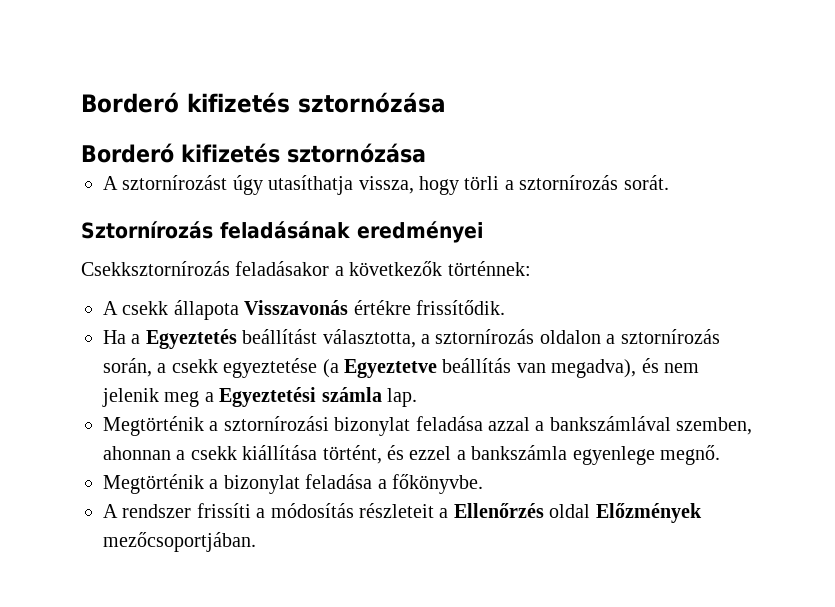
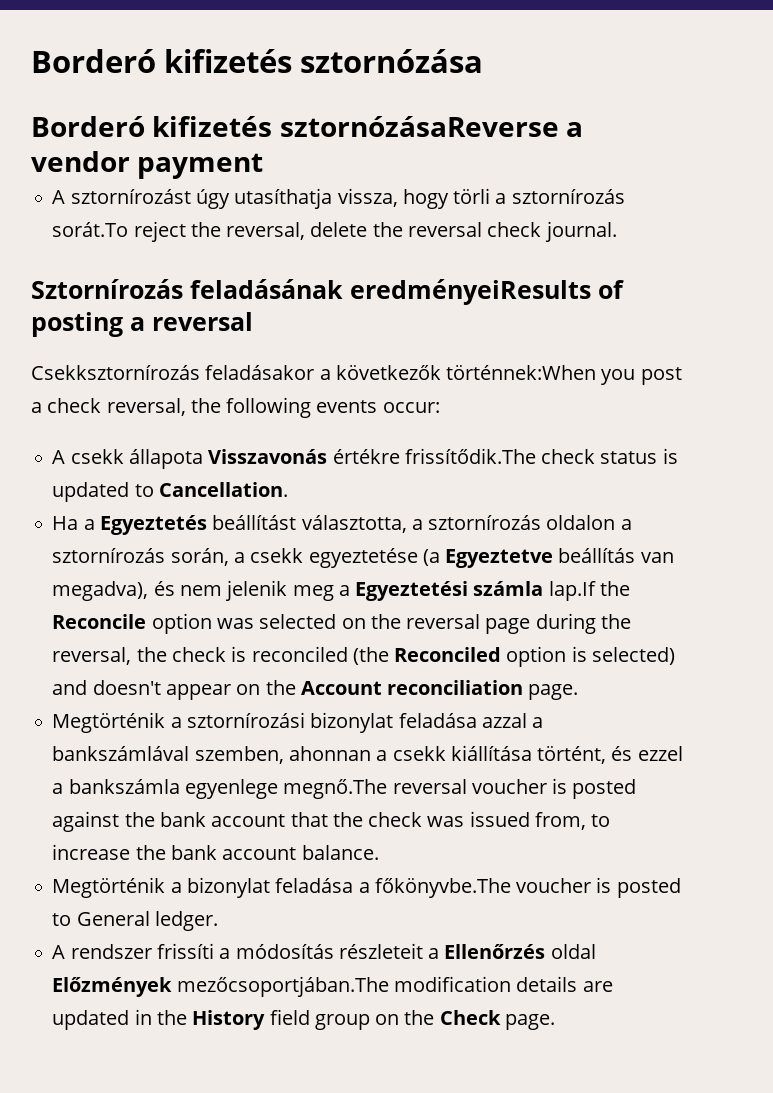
[287,143,426,163] sztornózása -> [279,116,584,137] [31,151,264,179] sztornózásaReverse a vendor payment
[623,175,669,190] [81,221,483,243] [81,261,531,276] sorát. // Sztornírozás feladásának eredményei // Csekksztornírozás feladásakor a következők történnek: -> [52,221,617,242] [31,279,624,305] [31,312,253,337] [31,365,682,385] [31,397,440,418] sorát.To reject the reversal, delete the reversal check journal. // Sztornírozás feladásának eredményeiResults of posting a reversal // Csekksztornírozás feladásakor a következők történnek:When you post a check reversal, the following events occur:
[416,300,505,315] frissítődik. -> [404,448,678,464] [52,482,288,502] frissítődik.The check status is updated to Cancellation.
[387,388,417,407] lap. -> [548,581,630,601] [52,613,631,634] [52,646,675,667] [52,680,579,700] lap.If the Reconcile option was selected on the reversal page during the reversal, the check is reconciled (the Reconciled option is selected) and doesn't appear on the Account reconciliation page.
[659,445,720,465] megnő. -> [283,778,637,799] [52,811,611,832] [52,844,379,860] megnő.The reversal voucher is posted against the bank account that the check was issued from, to increase the bank account balance.
[392,474,483,494] főkönyvbe. -> [374,877,681,898] [52,911,218,931] főkönyvbe.The voucher is posted to General ledger.
[103,532,256,552] mezőcsoportjában. -> [176,976,613,997] [52,1009,555,1030] mezőcsoportjában.The modification details are updated in the History field group on the Check page.

